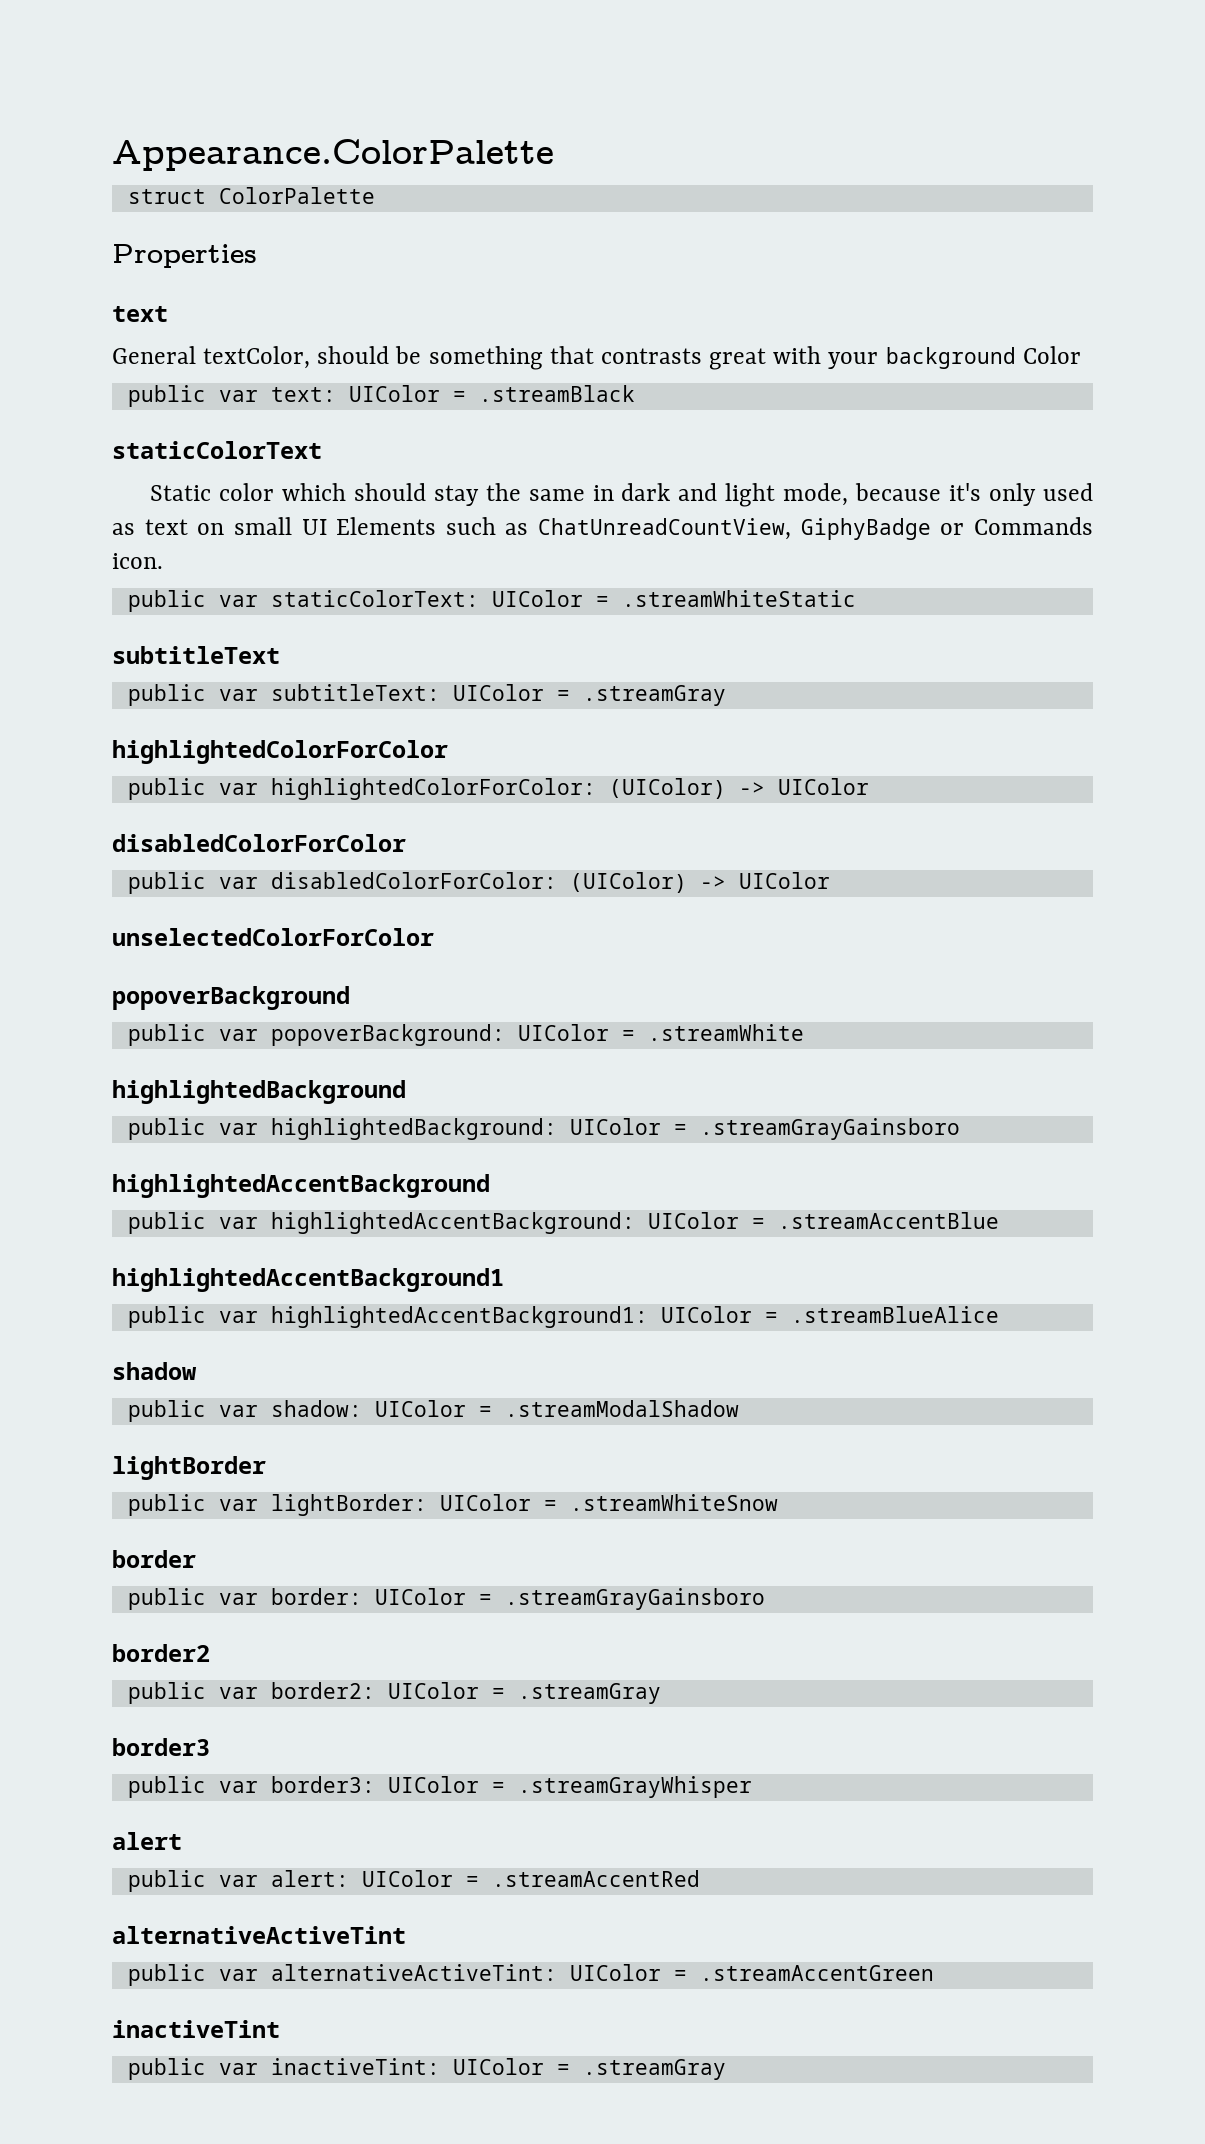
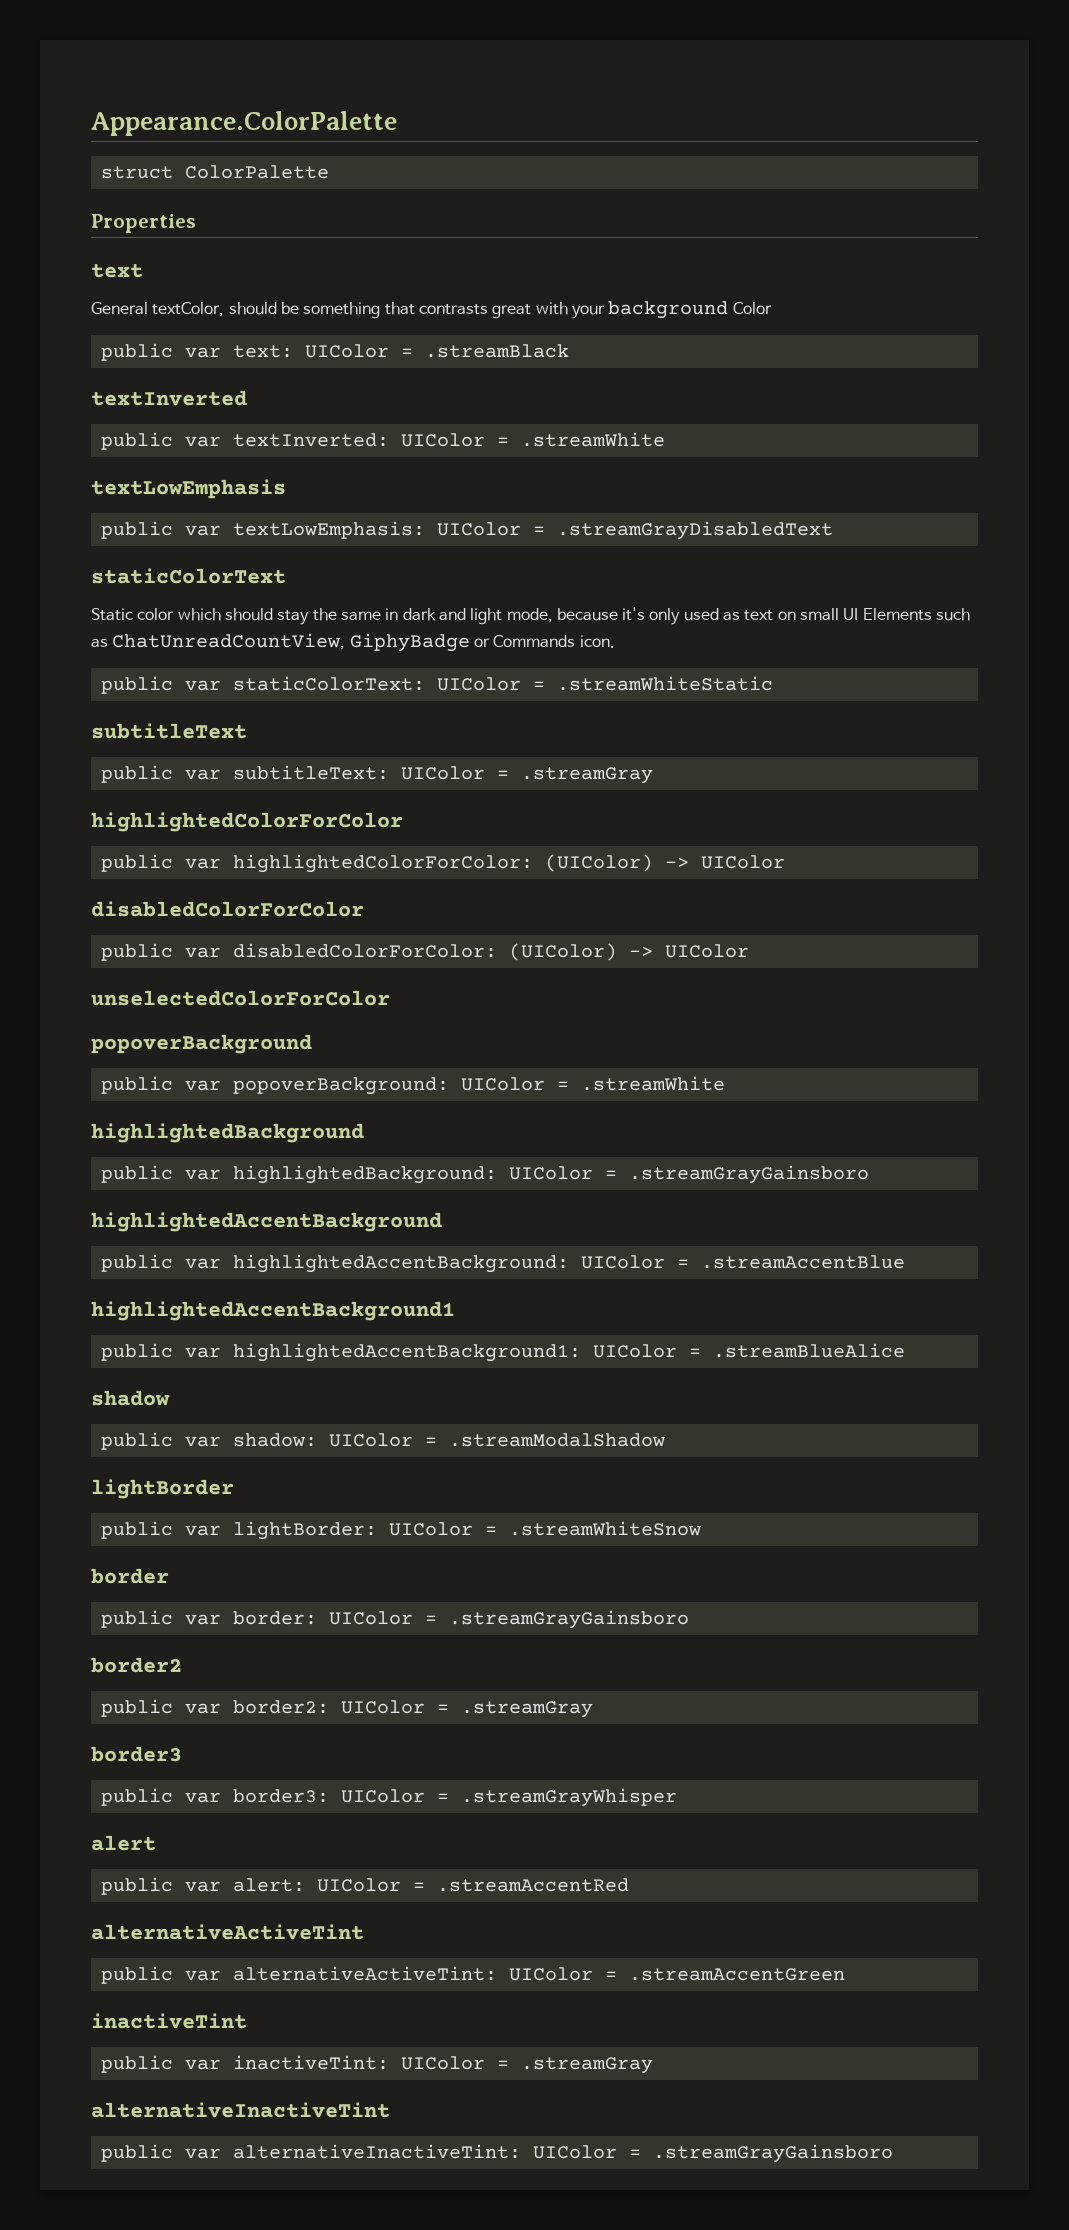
(635, 393) none -> [91,390,247,406] [100,432,665,450] [91,479,286,499] [100,521,833,540] // textInverted // public var textInverted: UIColor = .streamWhite // textLowEmphasis // public var textLowEmphasis: UIColor = .streamGrayDisabledText
(726, 2069) none -> [91,2102,390,2118] [100,2144,893,2163] // alternativeInactiveTint // public var alternativeInactiveTint: UIColor = .streamGrayGainsboro

